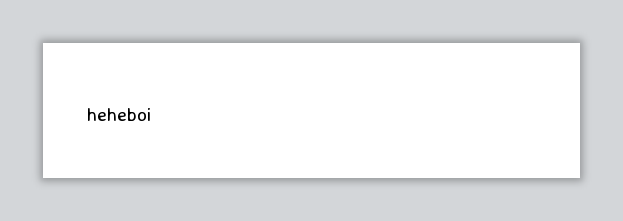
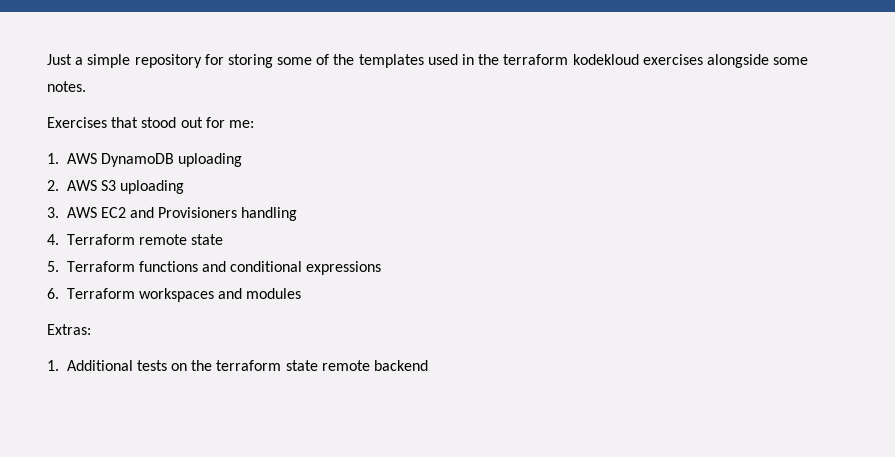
[87,108,151,121] heheboi -> [47,54,809,68] [47,81,86,92] [47,117,254,128] [47,153,243,167] [47,180,185,194] [47,207,298,221] [47,234,224,245] [47,261,382,275] [47,288,302,302] [47,324,91,335] [47,360,429,371] Just a simple repository for storing some of the templates used in the terraform kodekloud exercises alongside some notes. // Exercises that stood out for me: // 1. AWS DynamoDB uploading // 2. AWS S3 uploading // 3. AWS EC2 and Provisioners handling // 4. Terraform remote state // 5. Terraform functions and conditional expressions // 6. Terraform workspaces and modules // Extras: // 1. Additional tests on the terraform state remote backend

